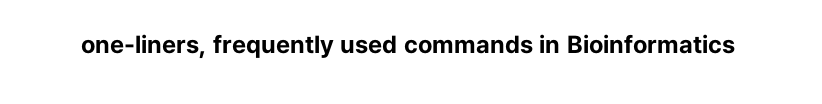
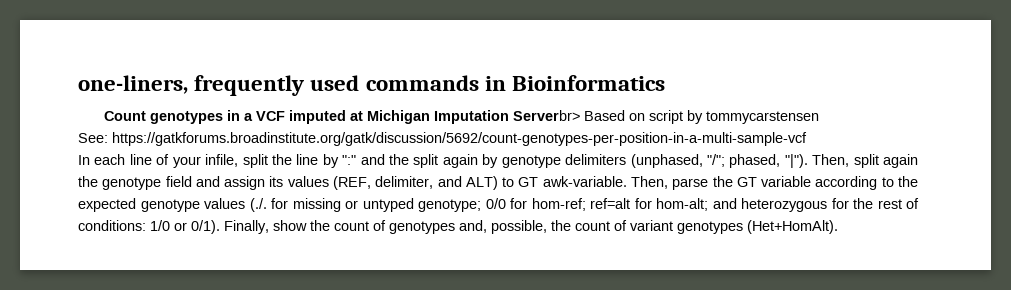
(736, 44) none -> [103,110,819,124] [78,132,807,146] [78,154,918,168] [78,176,919,190] [78,198,919,212] [78,220,838,234] // Count genotypes in a VCF imputed at Michigan Imputation Serverbr> Based on script by tommycarstensen // See: https://gatkforums.broadinstitute.org/gatk/discussion/5692/count-genotypes-per-position-in-a-multi-sample-vcf // In each line of your infile, split the line by ":" and the split again by genotype delimiters (unphased, "/"; phased, "|"). Then, split again the genotype field and assign its values (REF, delimiter, and ALT) to GT awk-variable. Then, parse the GT variable according to the expected genotype values (./. for missing or untyped genotype; 0/0 for hom-ref; ref=alt for hom-alt; and heterozygous for the rest of conditions: 1/0 or 0/1). Finally, show the count of genotypes and, possible, the count of variant genotypes (Het+HomAlt).

